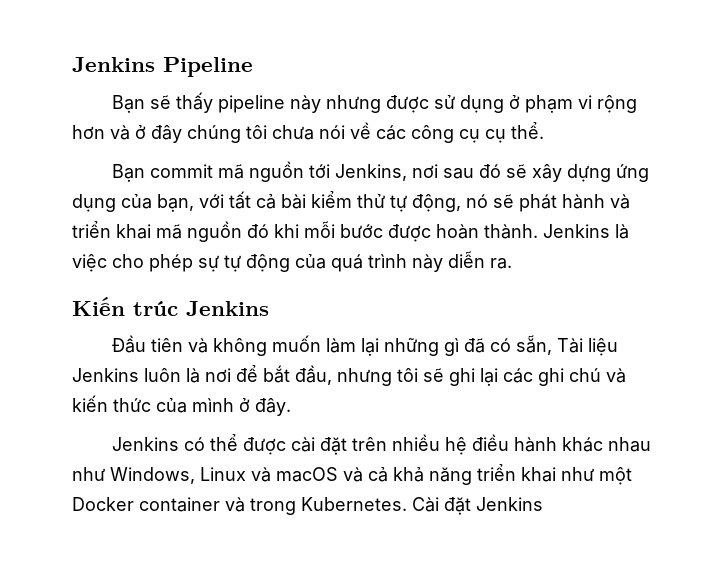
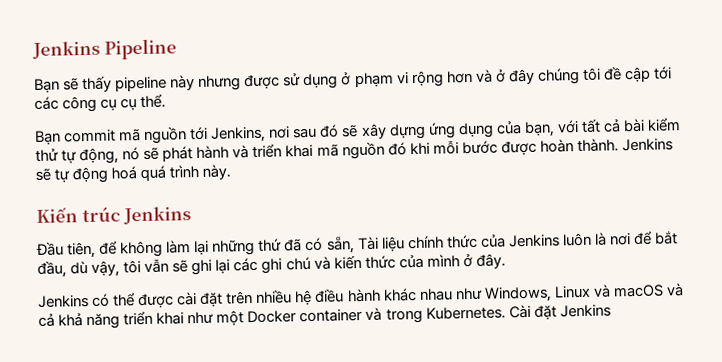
[272,122,371,140] chưa nói về -> [602,66,673,83] đề cập tới
[615,224,629,239] [72,254,219,272] là việc cho phép sự -> [35,168,51,181] sẽ
[295,254,326,269] của -> [111,166,138,180] hoá
[412,251,512,272] này diễn ra. -> [202,164,232,180] này.
[150,335,321,356] tiên và không muốn -> [67,240,164,259] tiên, để không
[443,338,459,356] gì -> [258,238,283,252] thứ
(618, 347) none -> [407,234,506,250] chính thức của
[337,368,418,386] nhưng tôi -> [70,258,170,277] dù vậy, tôi vẫn

